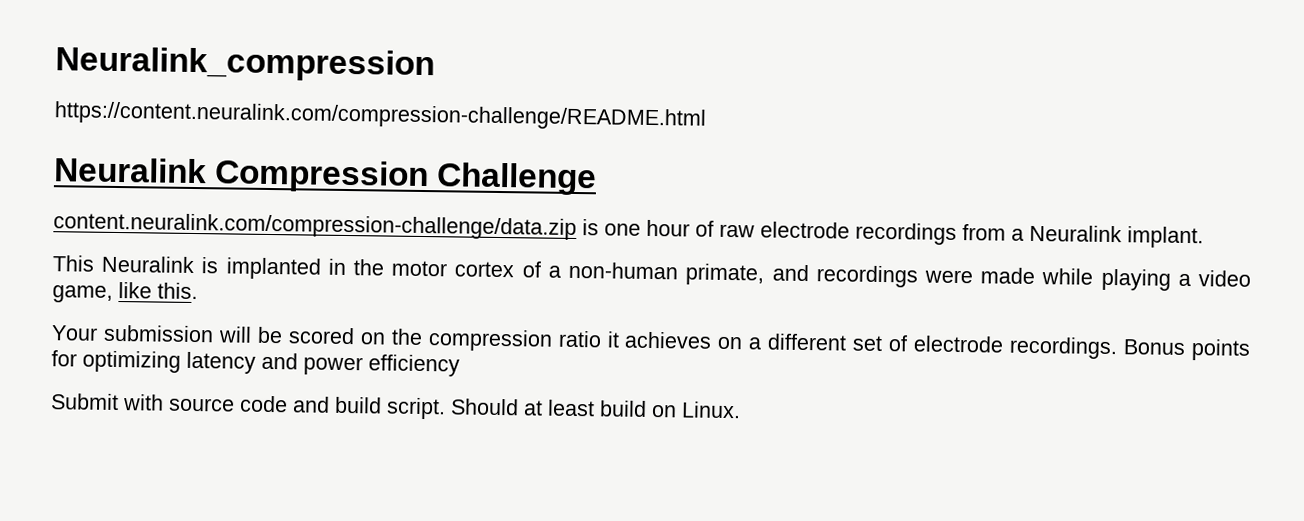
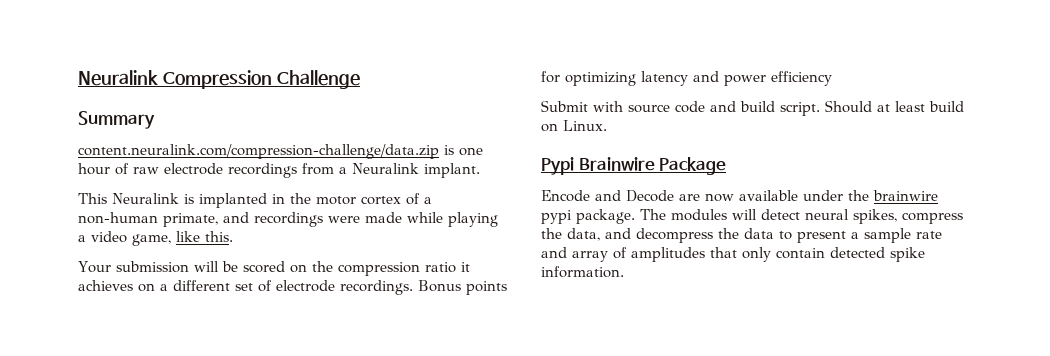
[55,46,435,83] [54,101,706,131] Neuralink_compression // https://content.neuralink.com/compression-challenge/README.html // -> (78, 78) none
(598, 179) none -> [78,111,155,129] // Summary
(741, 410) none -> [541,157,727,175] [541,190,938,202] [541,209,963,224] [541,228,942,243] [541,247,925,262] [541,266,624,278] // Pypi Brainwire Package // Encode and Decode are now available under the brainwire pypi package. The modules will detect neural spikes, compress the data, and decompress the data to present a sample rate and array of amplitudes that only contain detected spike information.

